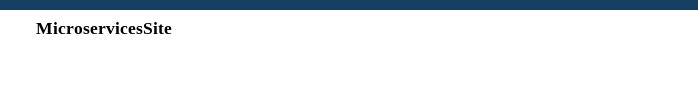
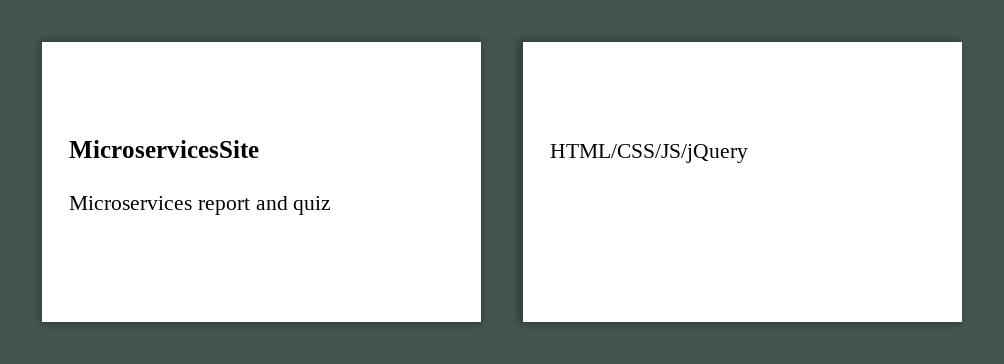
(172, 28) none -> [69,196,332,215] [550,144,748,163] // Microservices report and quiz HTML/CSS/JS/jQuery

